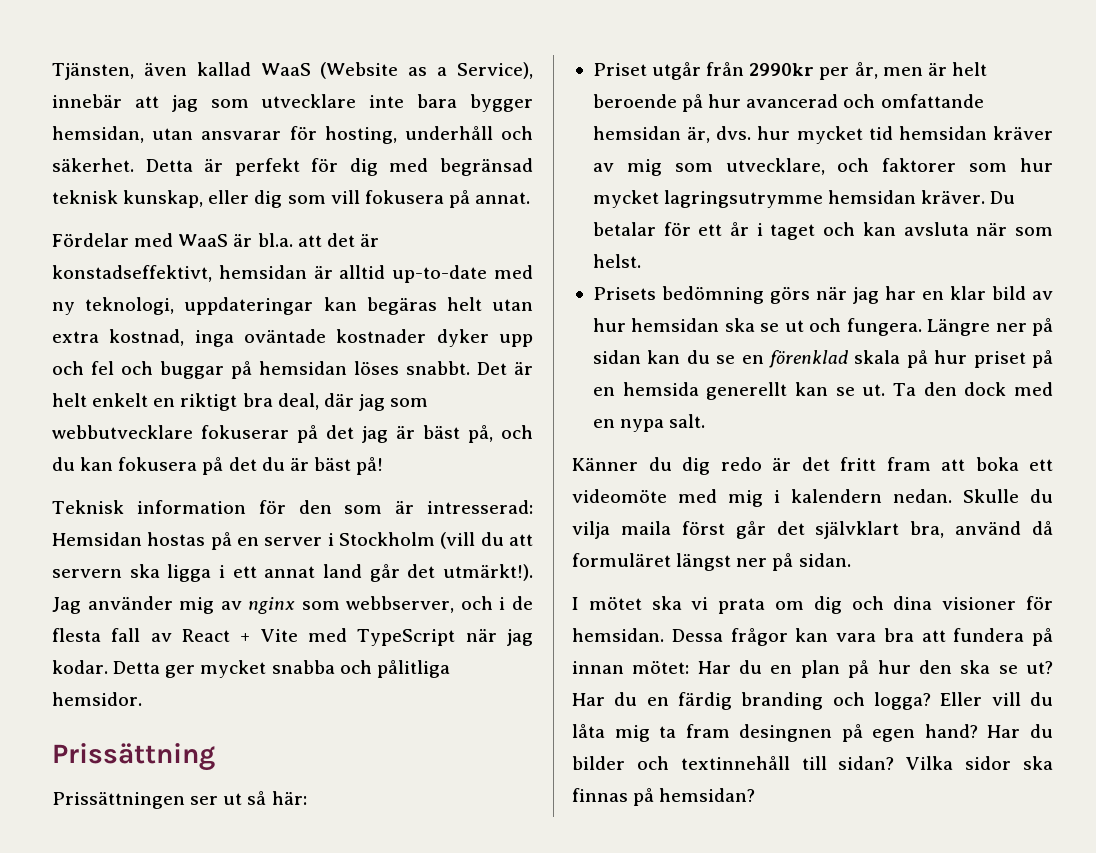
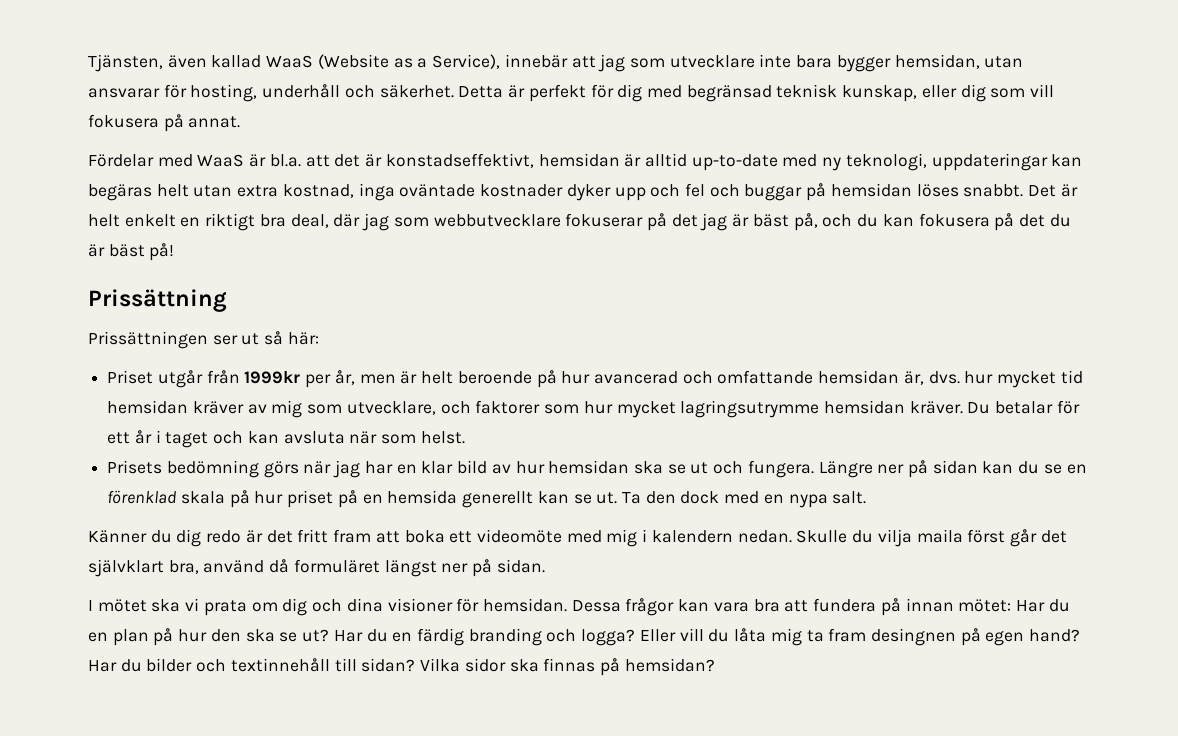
[52,500,533,514] [52,532,533,550] [52,564,533,582] [52,596,533,614] [52,628,533,646] [52,660,450,678] [52,692,142,706] // Teknisk information för den som är intresserad: Hemsidan hostas på en server i Stockholm (vill du att servern ska ligga i ett annat land går det utmärkt!). Jag använder mig av nginx som webbserver, och i de flesta fall av React + Vite med TypeScript när jag kodar. Detta ger mycket snabba och pålitliga hemsidor. -> (175, 252) none
[749,63,815,76] 2990kr -> [244,371,301,384] 1999kr

